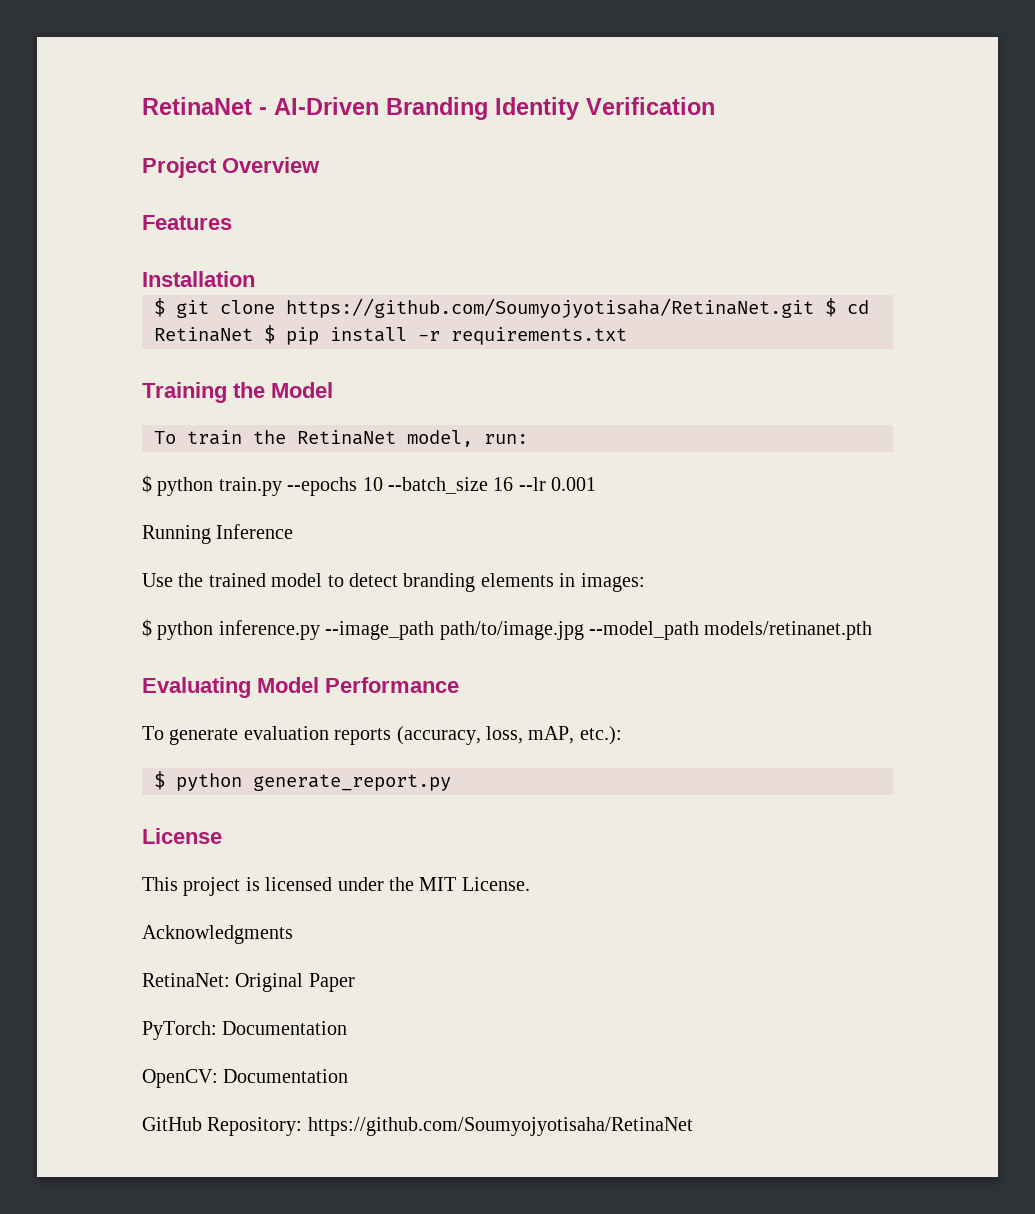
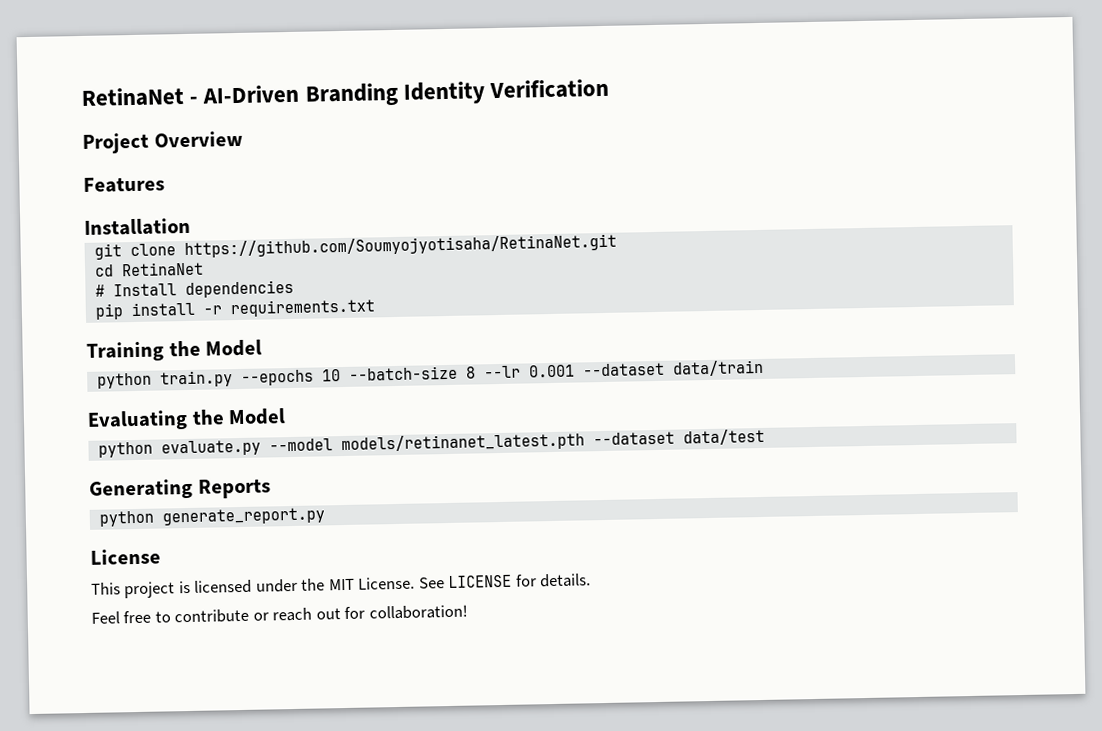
[154,298,165,317] $ -> (191, 226) none
[825,298,836,317] $ -> (617, 246) //
[264,325,275,344] $ -> [94,279,294,299] // # Install dependencies //
[154,430,528,447] [142,475,152,493] To train the RetinaNet model, run: // $ -> (263, 348) none
[388,477,514,494] --batch_size 16 -> [348,365,476,381] --batch-size 8
[142,524,294,544] [142,573,645,592] [142,619,873,640] // Running Inference // Use the trained model to detect branding elements in images: // $ python inference.py --image_path path/to/image.jpg --model_path models/retinanet.pth -> [581,359,764,377] --dataset data/train
[257,677,459,693] [142,726,622,745] [154,771,165,790] Model Performance // To generate evaluation reports (accuracy, loss, mAP, etc.): // $ -> [191,408,287,426] [97,428,765,458] [89,478,271,500] the Model // python evaluate.py --model models/retinanet_latest.pth --dataset data/test // Generating Reports //
[142,925,293,944] [142,973,355,992] [142,1021,348,1040] [142,1069,349,1088] [142,1117,693,1136] // Acknowledgments // RetinaNet: Original Paper // PyTorch: Documentation // OpenCV: Documentation // GitHub Repository: https://github.com/Soumyojyotisaha/RetinaNet -> [418,573,592,589] [91,604,468,624] See LICENSE for details. // Feel free to contribute or reach out for collaboration!

